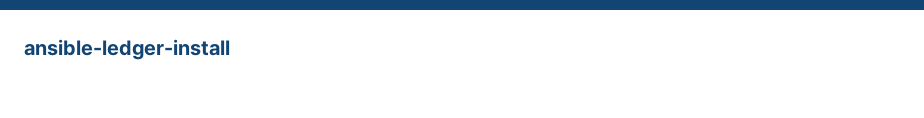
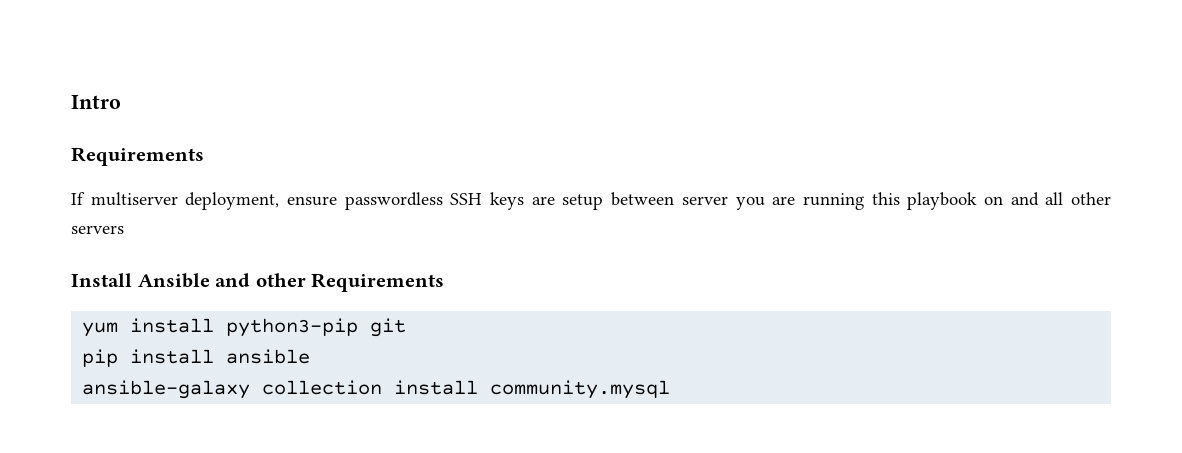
[24,39,230,60] ansible-ledger-install -> [71,95,121,109] [71,147,204,166] [71,192,1112,210] [71,225,124,234] [71,273,445,292] [82,318,407,337] [82,349,311,367] [82,380,671,399] Intro // Requirements // If multiserver deployment, ensure passwordless SSH keys are setup between server you are running this playbook on and all other servers // Install Ansible and other Requirements // yum install python3-pip git // pip install ansible // ansible-galaxy collection install community.mysql

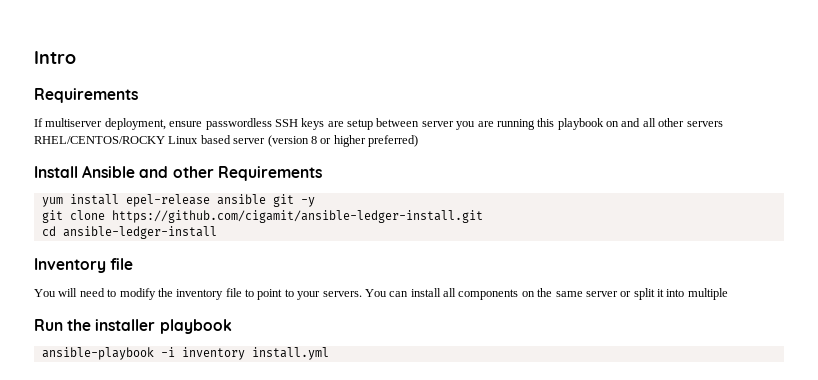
(124, 229) none -> [34,135,418,147] RHEL/CENTOS/ROCKY Linux based server (version 8 or higher preferred)
[226,318,407,337] [82,349,311,367] [82,380,671,399] python3-pip git // pip install ansible // ansible-galaxy collection install community.mysql -> [125,194,315,207] [41,210,483,223] [41,226,217,239] [34,258,134,273] [34,288,728,300] [34,319,232,334] [41,347,329,360] epel-release ansible git -y // git clone https://github.com/cigamit/ansible-ledger-install.git // cd ansible-ledger-install // Inventory file // You will need to modify the inventory file to point to your servers. You can install all components on the same server or split it into multiple // Run the installer playbook // ansible-playbook -i inventory install.yml

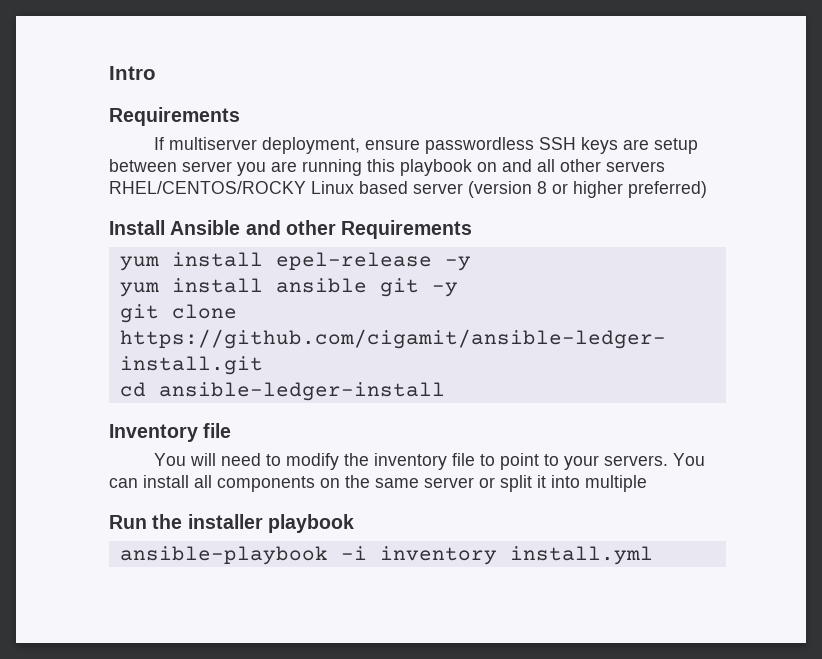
(210, 200) none -> [444,256,471,271] [119,278,263,297] -y // yum install

